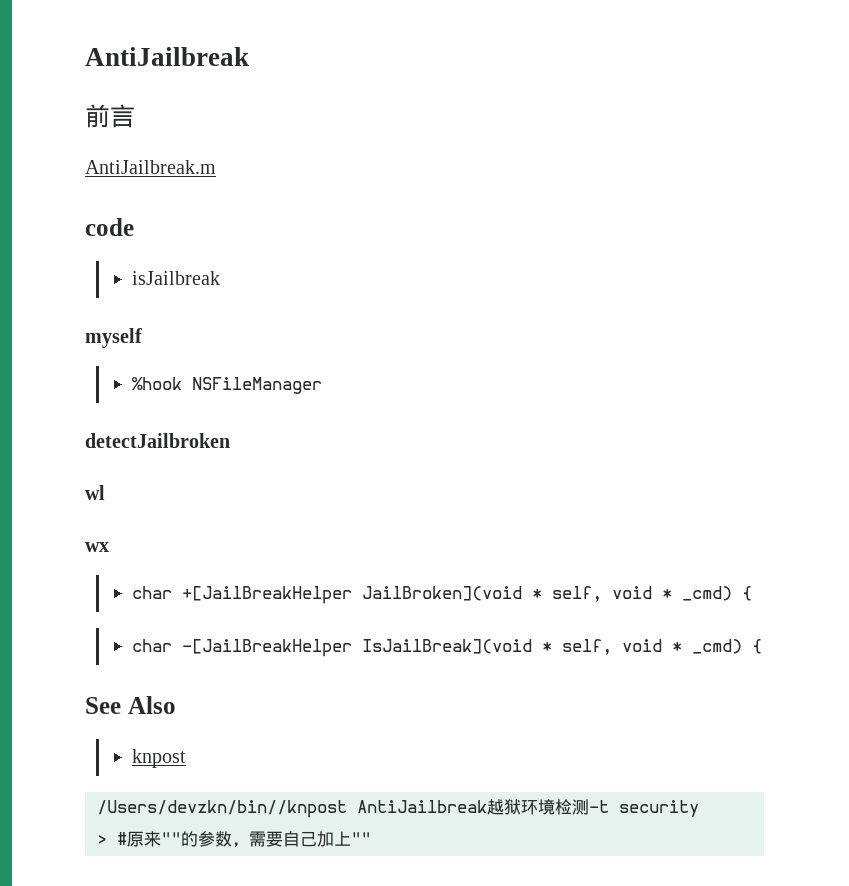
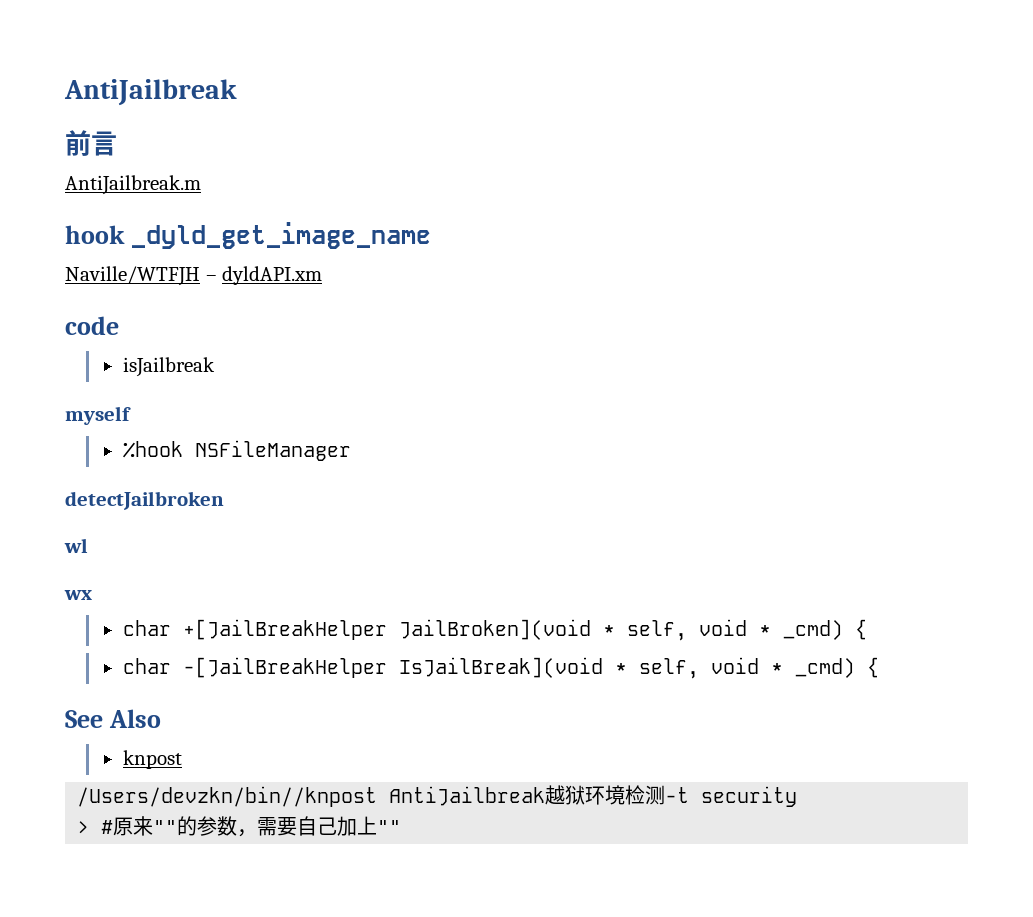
(216, 167) none -> [65,222,432,249] [65,266,323,286] // hook _dyld_get_image_name // Naville/WTFJH – dyldAPI.xm

